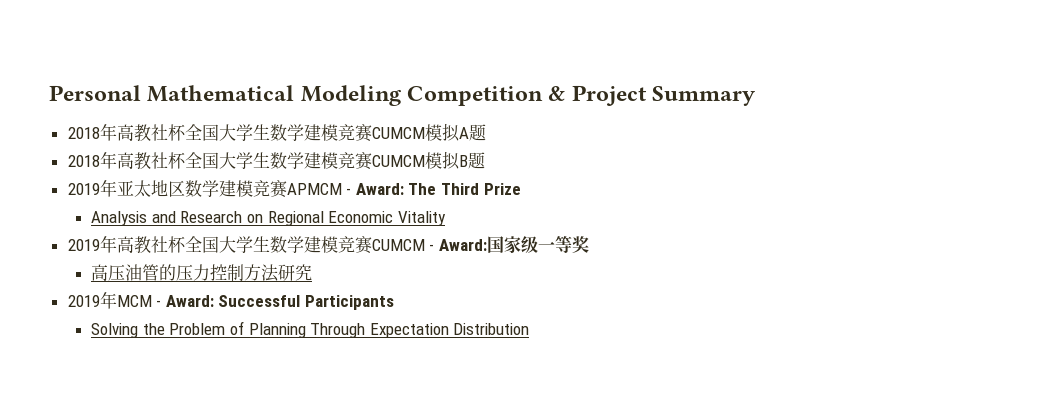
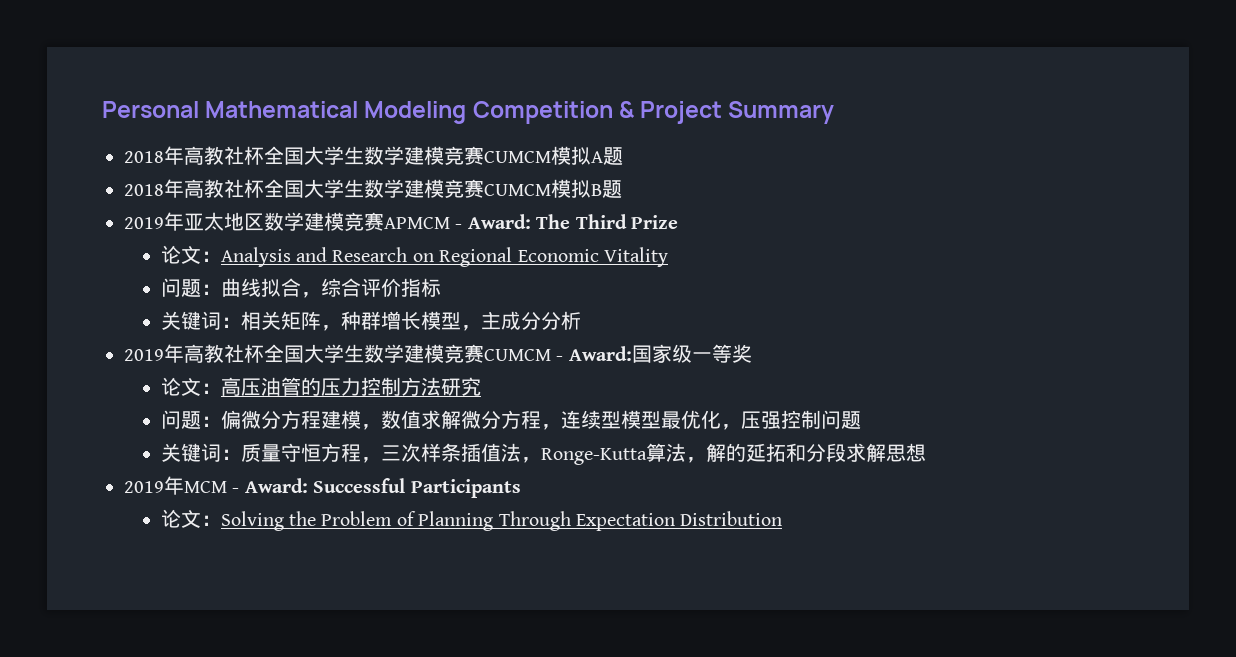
(521, 189) none -> [160,245,221,264] 论文：
(446, 218) none -> [160,278,441,298] [160,311,581,331] // 问题：曲线拟合，综合评价指标 // 关键词：相关矩阵，种群增长模型，主成分分析
(589, 244) none -> [160,377,221,396] 论文：
(313, 272) none -> [160,410,861,430] [160,443,926,465] // 问题：偏微分方程建模，数值求解微分方程，连续型模型最优化，压强控制问题 // 关键词：质量守恒方程，三次样条插值法，Ronge-Kutta算法，解的延拓和分段求解思想
(395, 302) none -> [160,509,221,528] 论文：

